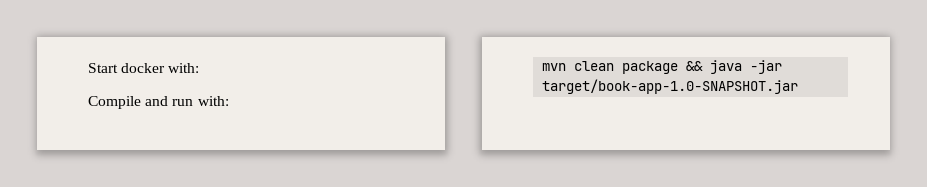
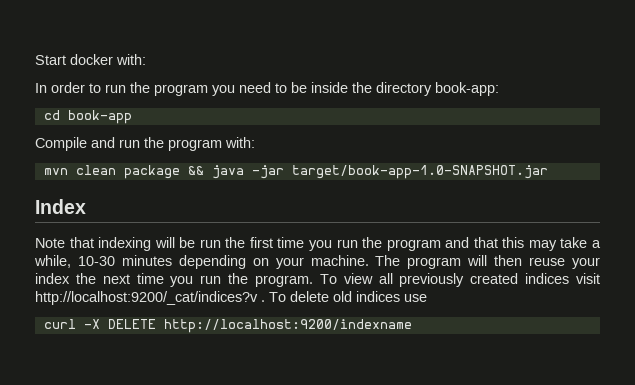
(200, 68) none -> [35,82,499,96] [43,110,132,124] // In order to run the program you need to be inside the directory book-app: // cd book-app
(194, 102) none -> [144,137,222,151] the program
(799, 86) none -> [35,199,86,214] [35,237,601,251] [34,255,600,269] [35,273,600,287] [35,291,427,305] [43,319,412,333] // Index // Note that indexing will be run the first time you run the program and that this may take a while, 10-30 minutes depending on your machine. The program will then reuse your index the next time you run the program. To view all previously created indices visit http://localhost:9200/_cat/indices?v . To delete old indices use // curl -X DELETE http://localhost:9200/indexname

